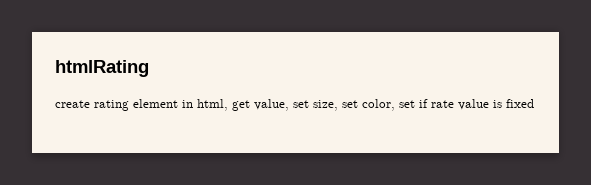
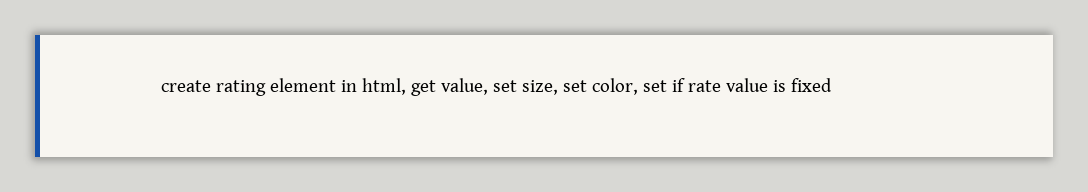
[55,60,149,77] htmlRating // -> (161, 86) none

